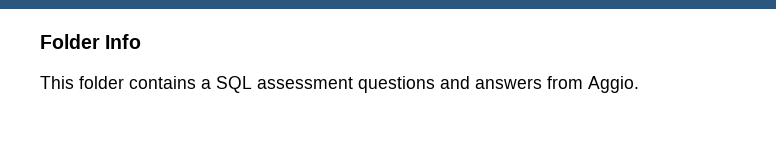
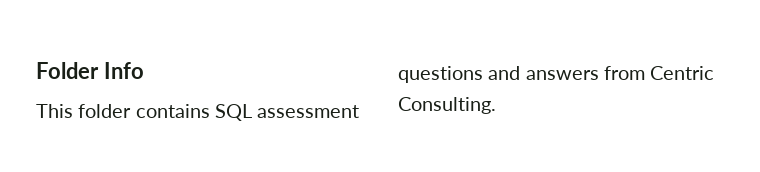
[201,79,211,89] a -> (210, 111) none
[588,76,639,93] Aggio. -> [650,66,715,80] [398,97,496,114] Centric Consulting.

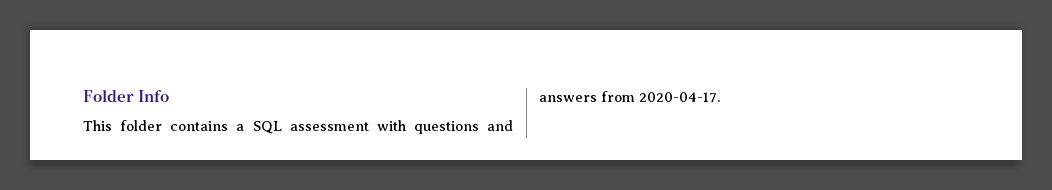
(210, 111) none -> [236,124,245,131] a
(360, 111) none -> [376,120,406,131] with
[650,66,715,80] [398,97,496,114] Centric Consulting. -> [639,92,720,103] 2020-04-17.

